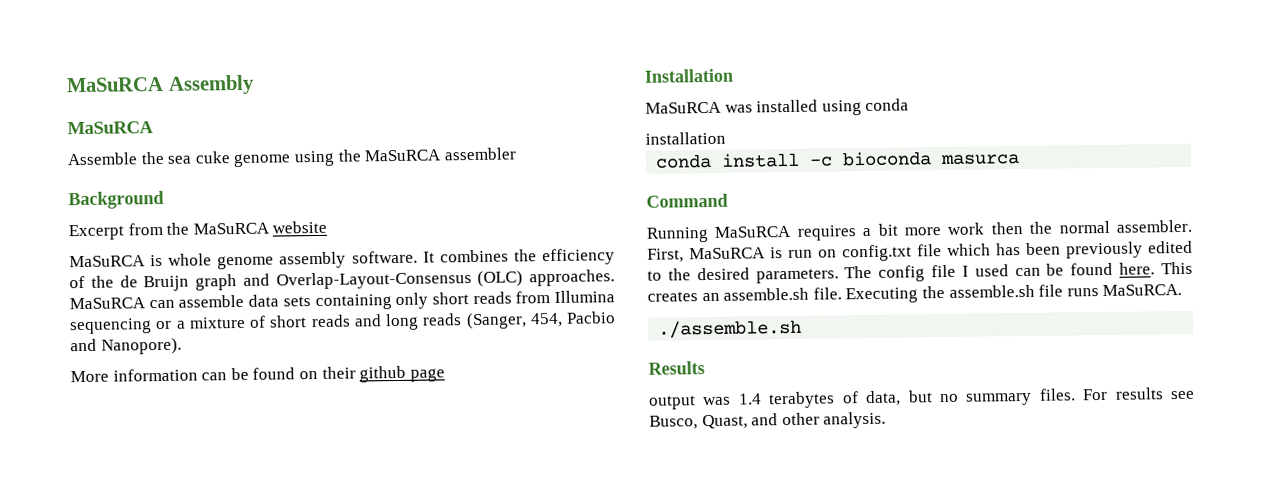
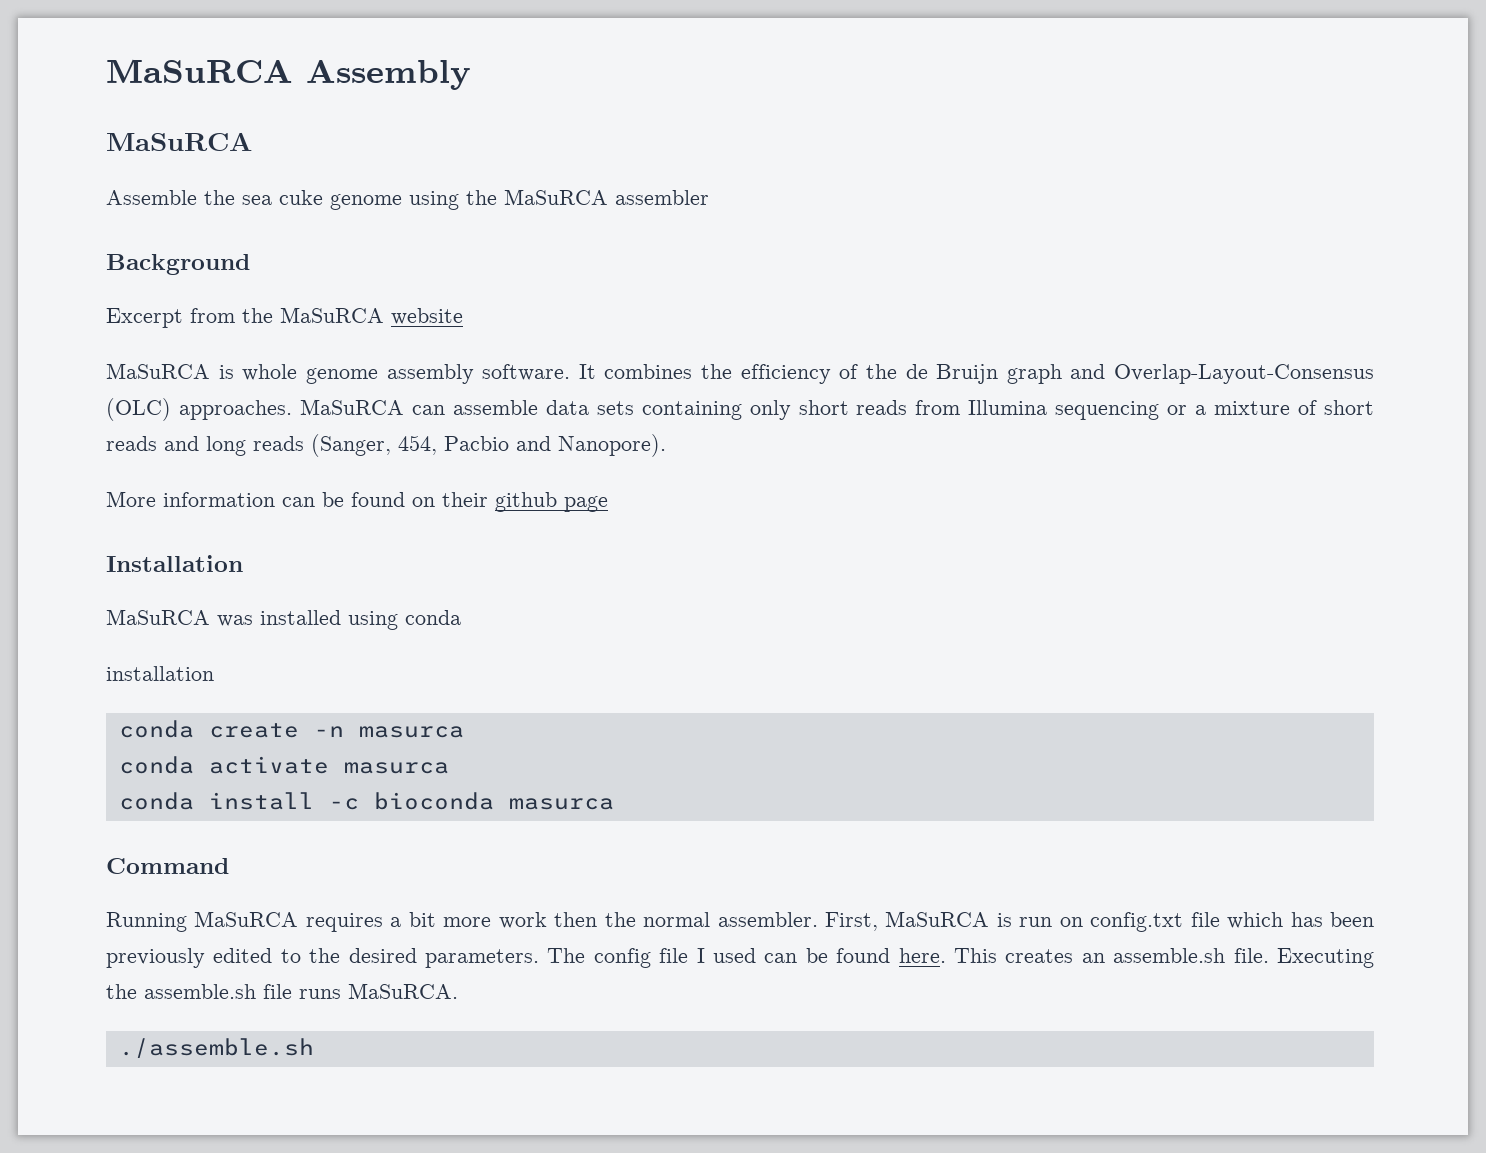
(726, 138) none -> [118,720,464,738] [118,756,449,774] // conda create -n masurca // conda activate masurca
[648,361,705,375] [649,387,1195,410] [649,411,887,430] // Results // output was 1.4 terabytes of data, but no summary files. For results see Busco, Quast, and other analysis. -> (314, 1048) none

